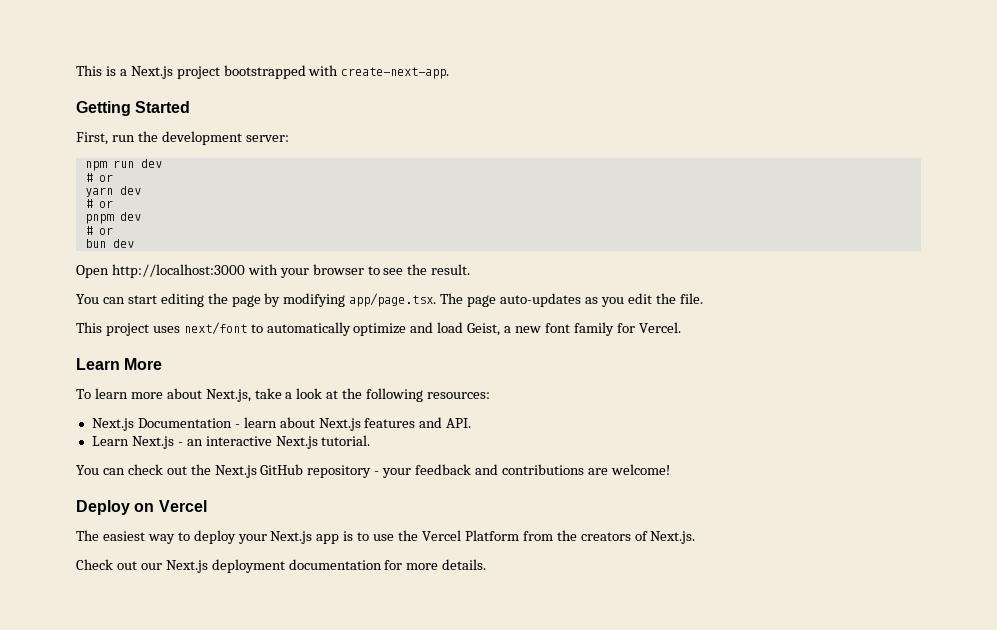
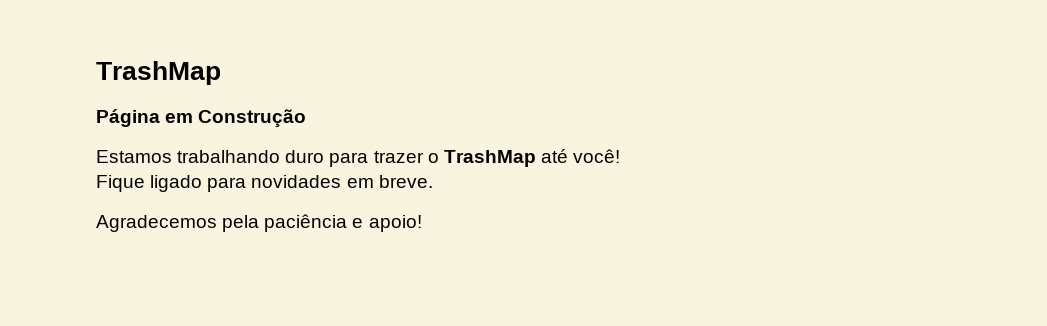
[76,65,450,79] [76,101,191,116] [76,131,289,145] [84,159,162,171] [84,173,113,182] [84,186,141,197] [84,199,113,208] [84,212,141,224] [84,226,113,235] [84,239,134,248] [76,264,471,278] [76,293,703,307] [76,322,681,336] [76,358,163,370] [76,388,491,402] [91,417,472,431] [91,435,371,449] [76,464,670,478] [76,500,207,515] [76,530,696,544] [76,559,487,573] This is a Next.js project bootstrapped with create-next-app. // Getting Started // First, run the development server: // npm run dev // # or // yarn dev // # or // pnpm dev // # or // bun dev // Open http://localhost:3000 with your browser to see the result. // You can start editing the page by modifying app/page.tsx. The page auto-updates as you edit the file. // This project uses next/font to automatically optimize and load Geist, a new font family for Vercel. // Learn More // To learn more about Next.js, take a look at the following resources: // Next.js Documentation - learn about Next.js features and API. // Learn Next.js - an interactive Next.js tutorial. // You can check out the Next.js GitHub repository - your feedback and contributions are welcome! // Deploy on Vercel // The easiest way to deploy your Next.js app is to use the Vercel Platform from the creators of Next.js. // Check out our Next.js deployment documentation for more details. -> [96,61,221,85] [96,109,307,128] [96,149,621,167] [96,175,433,192] [96,214,422,232] TrashMap // Página em Construção // Estamos trabalhando duro para trazer o TrashMap até você! // Fique ligado para novidades em breve. // Agradecemos pela paciência e apoio!

